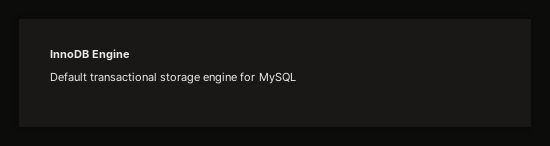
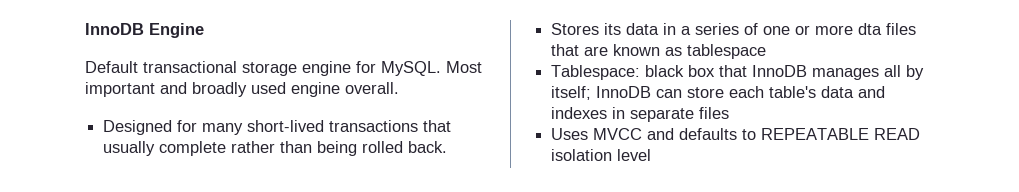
[258,72,296,84] MySQL -> [381,61,482,76] [85,82,399,97] [103,120,452,135] [103,141,448,156] [551,23,917,35] [551,44,767,59] [551,65,925,80] [551,86,886,100] [551,107,730,122] [551,128,921,140] [551,149,652,161] MySQL. Most important and broadly used engine overall. // Designed for many short-lived transactions that usually complete rather than being rolled back. // Stores its data in a series of one or more dta files that are known as tablespace // Tablespace: black box that InnoDB manages all by itself; InnoDB can store each table's data and indexes in separate files // Uses MVCC and defaults to REPEATABLE READ isolation level

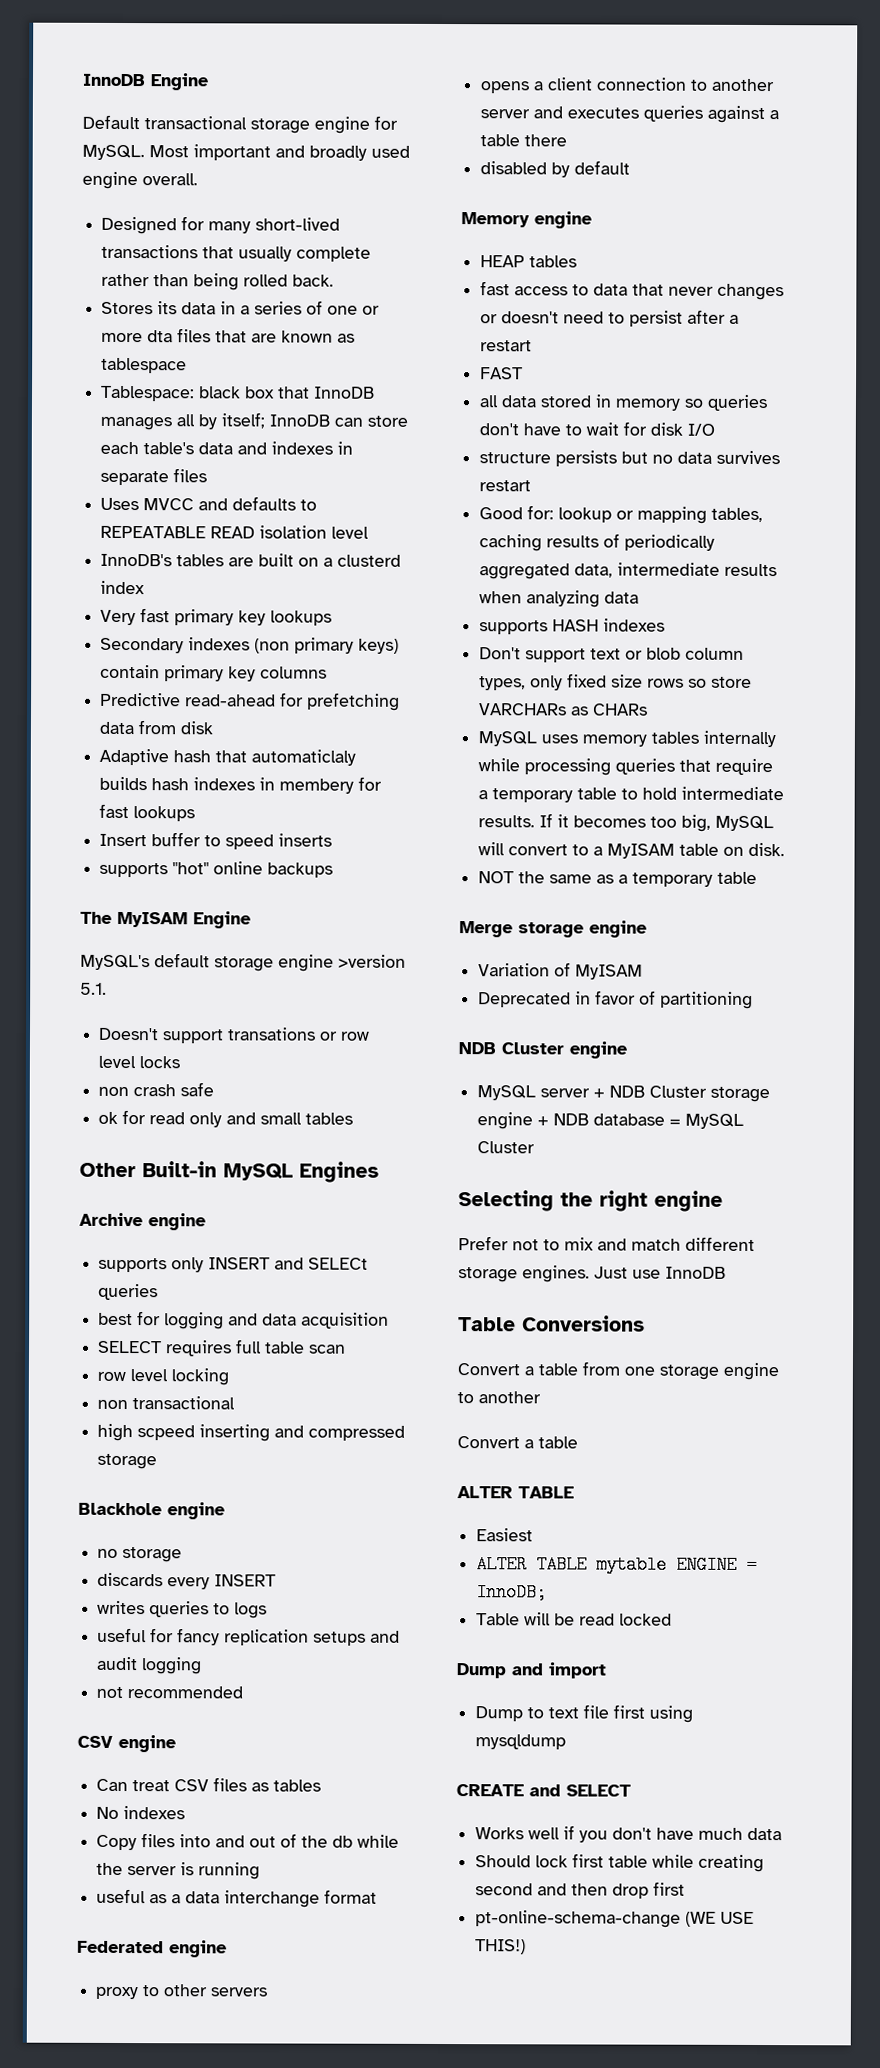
(652, 155) none -> [100,553,402,567] [100,580,146,595] [100,608,333,626] [100,637,400,654] [100,664,328,682] [100,692,401,711] [99,720,214,735] [99,748,357,766] [99,776,383,794] [99,803,196,822] [99,832,333,850] [99,861,334,878] [80,911,251,929] [80,953,406,972] [80,982,107,995] [98,1027,371,1044] [98,1055,181,1069] [98,1082,215,1097] [98,1110,354,1128] [79,1161,379,1183] [79,1212,206,1231] [98,1257,369,1273] [98,1283,159,1301] [98,1311,390,1330] [97,1339,347,1357] [97,1368,230,1386] [97,1396,236,1410] [97,1423,406,1442] [97,1453,158,1470] [78,1502,225,1520] [97,1547,183,1563] [97,1572,277,1590] [97,1600,268,1619] [97,1627,401,1646] [97,1656,203,1675] [96,1686,244,1699] [77,1734,176,1753] [96,1777,322,1792] [96,1806,186,1820] [96,1833,400,1851] [96,1862,261,1880] [96,1888,378,1908] [77,1940,227,1958] [95,1984,269,2000] [480,77,776,94] [480,105,780,124] [480,134,568,147] [480,160,631,178] [461,211,592,229] [480,255,578,268] [480,281,785,301] [480,309,740,327] [480,340,533,352] [480,367,524,380] [479,394,769,412] [479,421,716,436] [479,450,781,467] [479,480,532,492] [479,505,764,524] [479,533,716,552] [479,562,778,580] [479,590,640,608] [479,618,666,635] [479,647,745,663] [479,673,753,691] [479,703,649,716] [478,730,777,748] [478,758,774,776] [478,786,785,803] [478,813,775,832] [478,842,786,859] [478,871,758,887] [459,920,647,938] [478,962,644,980] [478,990,754,1009] [458,1041,627,1059] [477,1085,771,1103] [477,1112,745,1130] [477,1141,536,1154] [458,1190,723,1212] [458,1236,755,1251] [458,1265,726,1283] [458,1315,645,1332] [457,1361,779,1381] [457,1391,541,1404] [457,1436,578,1449] [457,1486,575,1499] [476,1528,534,1542] [476,1555,758,1574] [476,1583,548,1602] [476,1612,673,1626] [456,1662,607,1679] [475,1704,694,1723] [475,1734,567,1750] [456,1784,631,1797] [475,1825,783,1843] [475,1853,765,1873] [475,1881,686,1899] [475,1910,755,1928] [475,1939,527,1955] // InnoDB's tables are built on a clusterd index // Very fast primary key lookups // Secondary indexes (non primary keys) contain primary key columns // Predictive read-ahead for prefetching data from disk // Adaptive hash that automaticlaly builds hash indexes in membery for fast lookups // Insert buffer to speed inserts // supports "hot" online backups // The MyISAM Engine // MySQL's default storage engine >version 5.1. // Doesn't support transations or row level locks // non crash safe // ok for read only and small tables // Other Built-in MySQL Engines // Archive engine // supports only INSERT and SELECt queries // best for logging and data acquisition // SELECT requires full table scan // row level locking // non transactional // high scpeed inserting and compressed storage // Blackhole engine // no storage // discards every INSERT // writes queries to logs // useful for fancy replication setups and audit logging // not recommended // CSV engine // Can treat CSV files as tables // No indexes // Copy files into and out of the db while the server is running // useful as a data interchange format // Federated engine // proxy to other servers // opens a client connection to another server and executes queries against a table there // disabled by default // Memory engine // HEAP tables // fast access to data that never changes or doesn't need to persist after a restart // FAST // all data stored in memory so queries don't have to wait for disk I/O // structure persists but no data survives restart // Good for: lookup or mapping tables, caching results of periodically aggregated data, intermediate results when analyzing data // supports HASH indexes // Don't support text or blob column types, only fixed size rows so store VARCHARs as CHARs // MySQL uses memory tables internally while processing queries that require a temporary table to hold intermediate results. If it becomes too big, MySQL will convert to a MyISAM table on disk. // NOT the same as a temporary table // Merge storage engine // Variation of MyISAM // Deprecated in favor of partitioning // NDB Cluster engine // MySQL server + NDB Cluster storage engine + NDB database = MySQL Cluster // Selecting the right engine // Prefer not to mix and match different storage engines. Just use InnoDB // Table Conversions // Convert a table from one storage engine to another // Convert a table // ALTER TABLE // Easiest // ALTER TABLE mytable ENGINE = InnoDB; // Table will be read locked // Dump and import // Dump to text file first using mysqldump // CREATE and SELECT // Works well if you don't have much data // Should lock first table while creating second and then drop first // pt-online-schema-change (WE USE THIS!)

